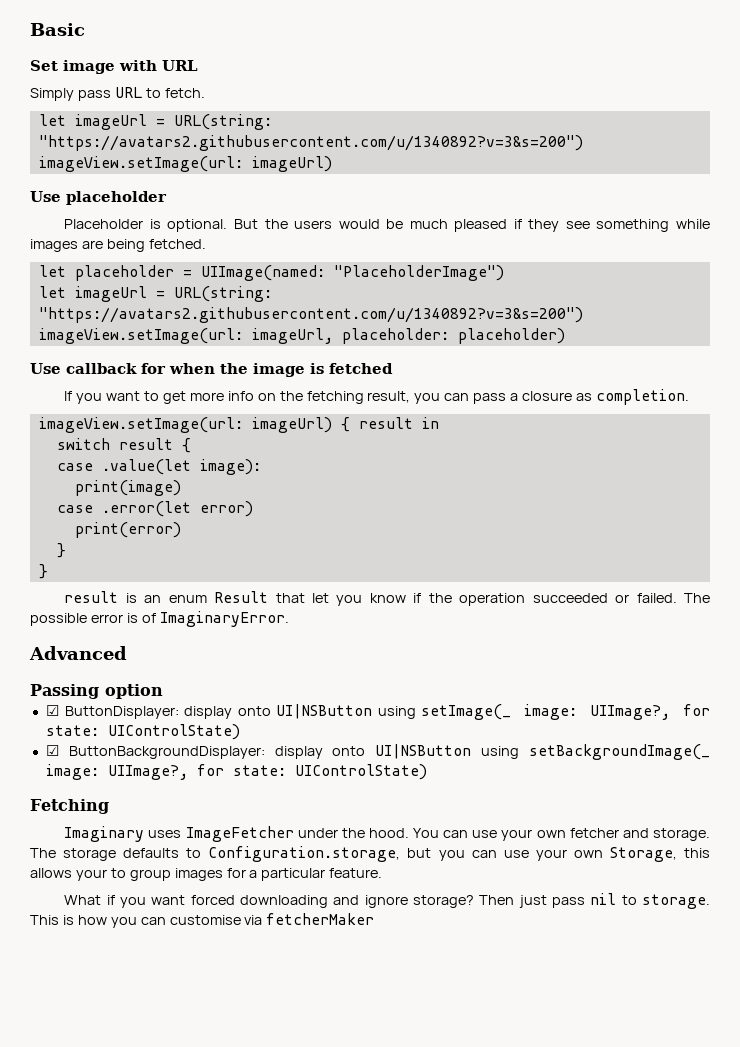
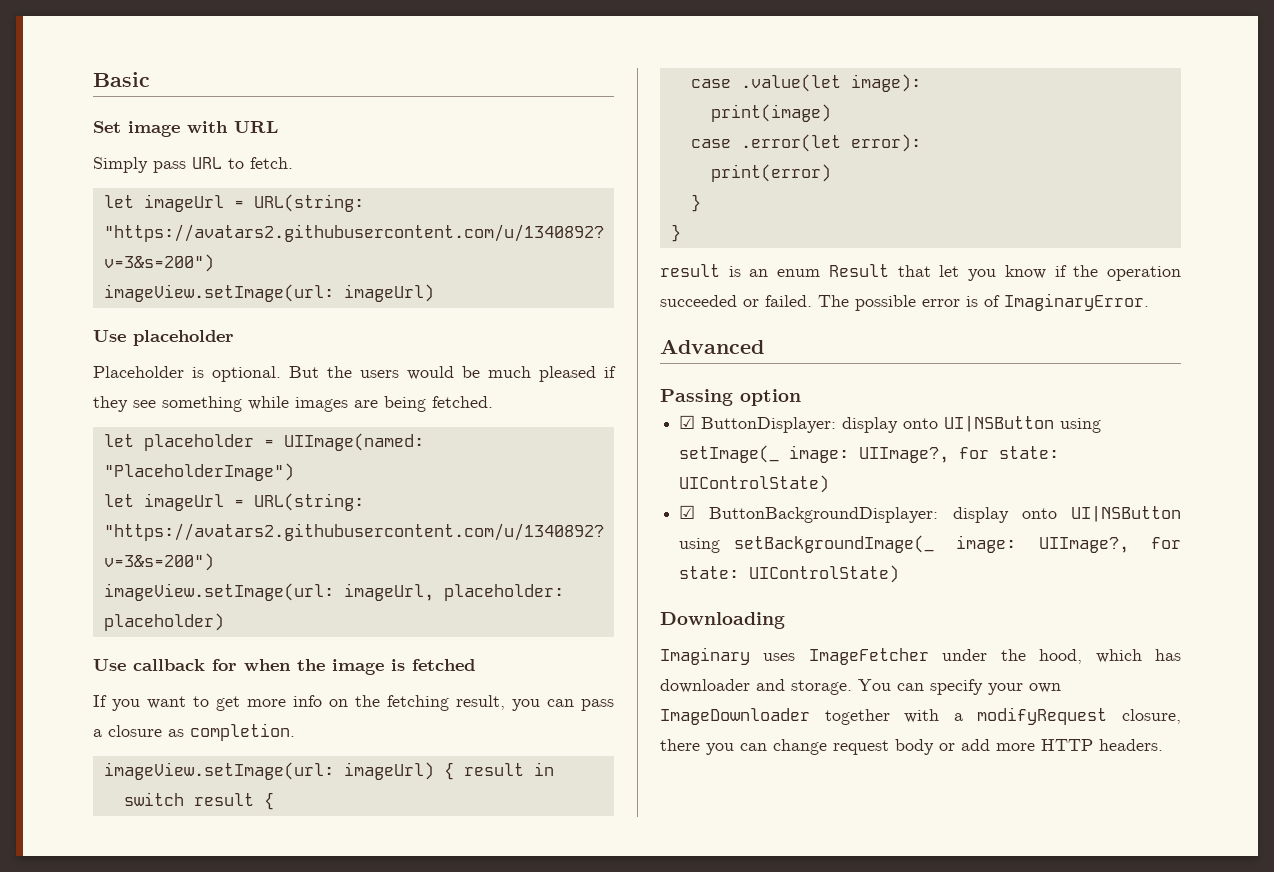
[199,501,253,517] error) -> [850,134,921,152] error):
[30,799,109,814] Fetching -> [660,612,785,629] Downloading
[368,828,409,838] hood. -> [1039,649,1181,664] [660,679,852,695] hood, which has downloader and storage.
[472,828,710,841] [30,846,711,862] [30,868,383,881] [64,893,710,909] [30,913,375,928] use your own fetcher and storage. The storage defaults to Configuration.storage, but you can use your own Storage, this allows your to group images for a particular feature. // What if you want forced downloading and ignore storage? Then just pass nil to storage. This is how you can customise via fetcherMaker -> [930,679,1061,695] [660,707,1181,725] [660,739,1163,755] specify your own ImageDownloader together with a modifyRequest closure, there you can change request body or add more HTTP headers.

